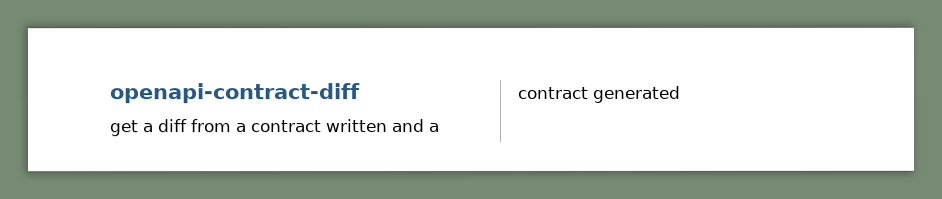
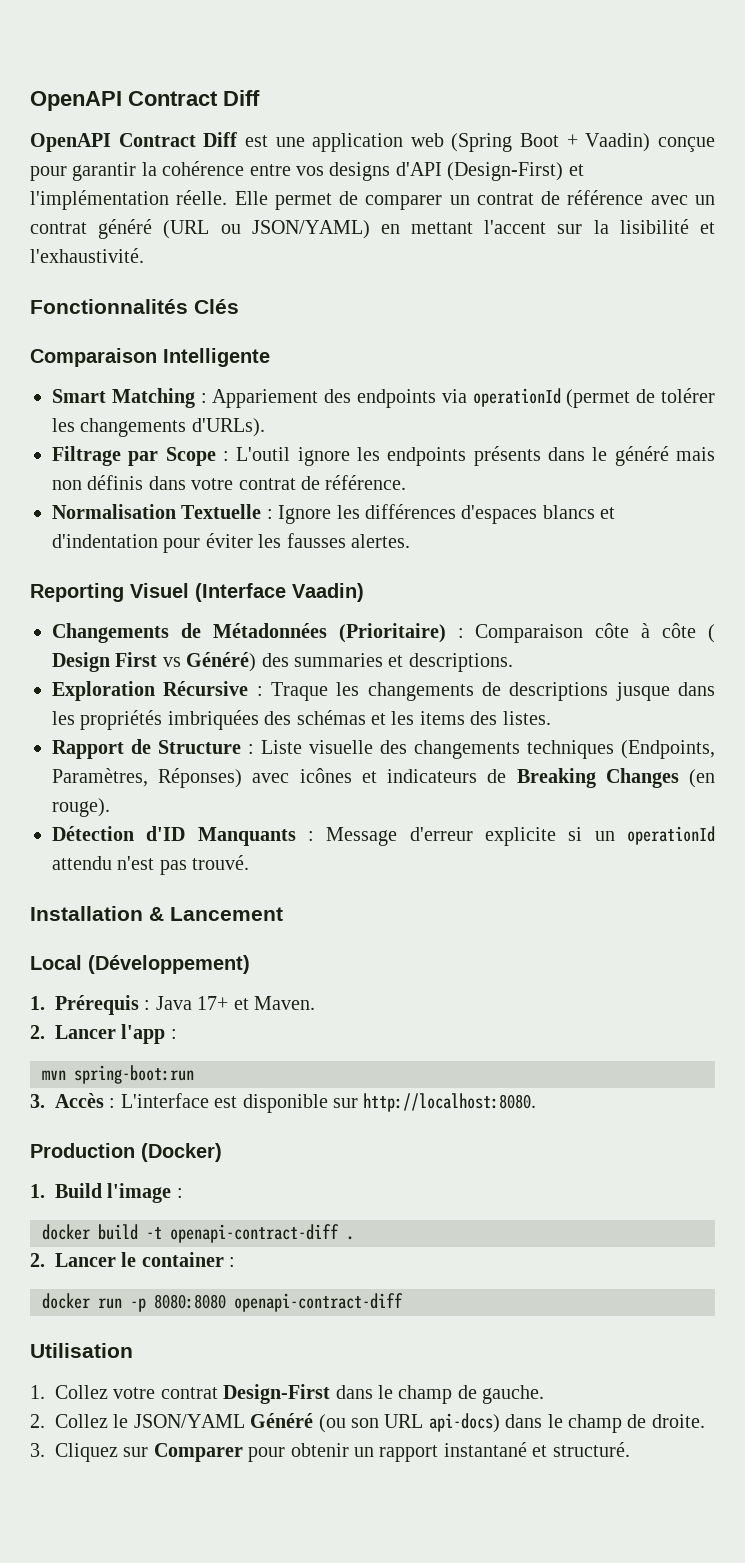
[109,83,361,104] [110,119,440,137] [517,85,681,103] openapi-contract-diff // get a diff from a contract written and a contract generated -> [30,90,260,111] [30,132,715,152] [30,161,584,181] [30,190,715,210] [30,219,715,239] [30,248,144,263] [30,299,239,314] [30,348,270,367] [52,388,715,408] [52,418,265,437] [52,446,716,466] [52,475,407,490] [52,504,616,524] [52,533,410,553] [30,583,364,602] [52,623,716,643] [52,652,513,672] [52,681,715,701] [52,710,551,730] [52,739,715,759] [52,768,715,788] [52,798,110,817] [52,826,715,846] [52,855,250,875] [30,906,283,921] [30,955,250,974] [30,995,315,1015] [30,1024,177,1044] [42,1065,194,1084] [30,1093,537,1113] [30,1143,222,1162] [30,1183,183,1203] [42,1224,354,1243] [30,1252,236,1267] [42,1293,403,1312] [30,1343,133,1358] [30,1384,545,1404] [30,1413,705,1433] [30,1442,630,1462] OpenAPI Contract Diff // OpenAPI Contract Diff est une application web (Spring Boot + Vaadin) conçue pour garantir la cohérence entre vos designs d'API (Design-First) et l'implémentation réelle. Elle permet de comparer un contrat de référence avec un contrat généré (URL ou JSON/YAML) en mettant l'accent sur la lisibilité et l'exhaustivité. // Fonctionnalités Clés // Comparaison Intelligente // Smart Matching : Appariement des endpoints via operationId (permet de tolérer les changements d'URLs). // Filtrage par Scope : L'outil ignore les endpoints présents dans le généré mais non définis dans votre contrat de référence. // Normalisation Textuelle : Ignore les différences d'espaces blancs et d'indentation pour éviter les fausses alertes. // Reporting Visuel (Interface Vaadin) // Changements de Métadonnées (Prioritaire) : Comparaison côte à côte ( Design First vs Généré) des summaries et descriptions. // Exploration Récursive : Traque les changements de descriptions jusque dans les propriétés imbriquées des schémas et les items des listes. // Rapport de Structure : Liste visuelle des changements techniques (Endpoints, Paramètres, Réponses) avec icônes et indicateurs de Breaking Changes (en rouge). // Détection d'ID Manquants : Message d'erreur explicite si un operationId attendu n'est pas trouvé. // Installation & Lancement // Local (Développement) // 1. Prérequis : Java 17+ et Maven. // 2. Lancer l'app : // mvn spring-boot:run // 3. Accès : L'interface est disponible sur http://localhost:8080. // Production (Docker) // 1. Build l'image : // docker build -t openapi-contract-diff . // 2. Lancer le container : // docker run -p 8080:8080 openapi-contract-diff // Utilisation // 1. Collez votre contrat Design-First dans le champ de gauche. // 2. Collez le JSON/YAML Généré (ou son URL api-docs) dans le champ de droite. // 3. Cliquez sur Comparer pour obtenir un rapport instantané et structuré.

